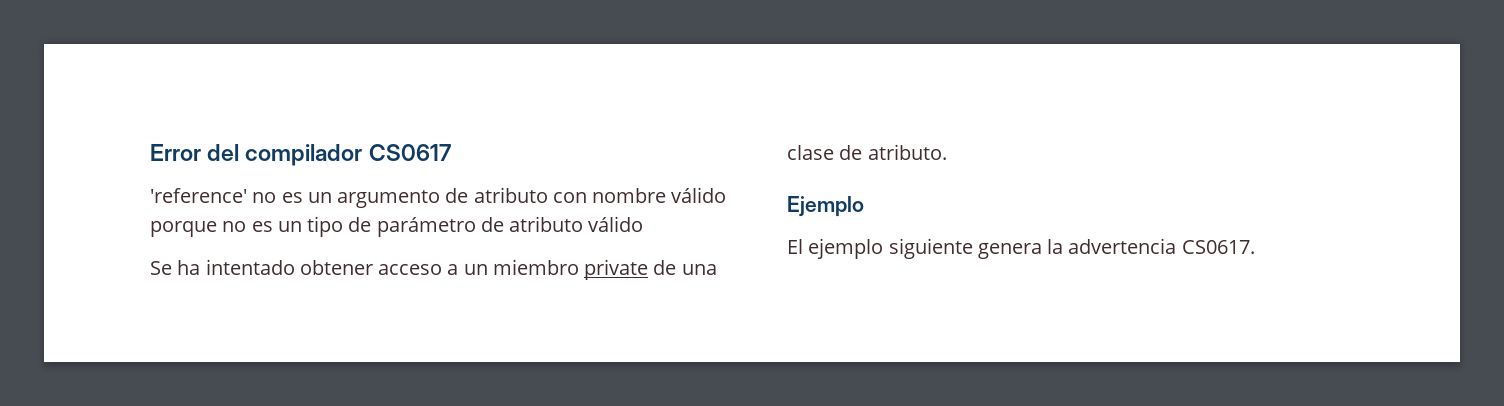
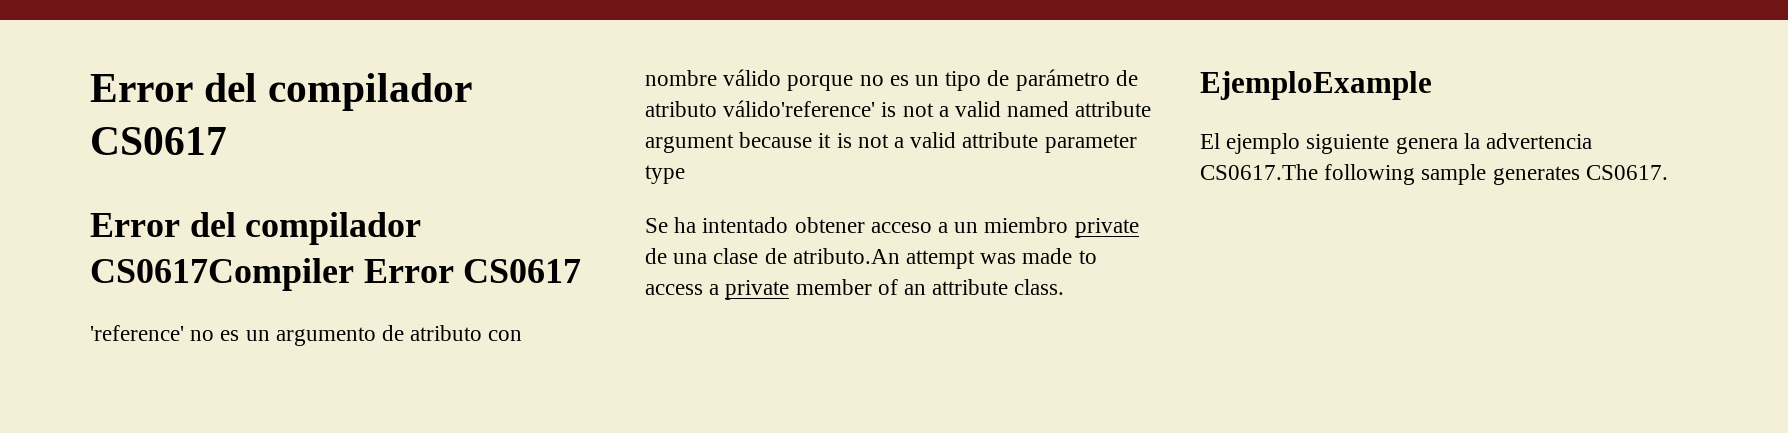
(451, 152) none -> [90,212,422,245] [90,258,582,291] // Error del compilador CS0617Compiler Error CS0617
[588,216,644,232] válido -> [723,100,1152,117] [645,132,1137,153] [645,165,685,184] válido'reference' is not a valid named attribute argument because it is not a valid attribute parameter type
[867,144,947,160] [787,196,864,217] atributo. // Ejemplo -> [792,248,1097,269] [645,279,1065,300] [1200,71,1432,100] atributo.An attempt was made to access a private member of an attribute class. // EjemploExample
(1177, 246) none -> [1200,164,1580,185] CS0617.The following sample generates

